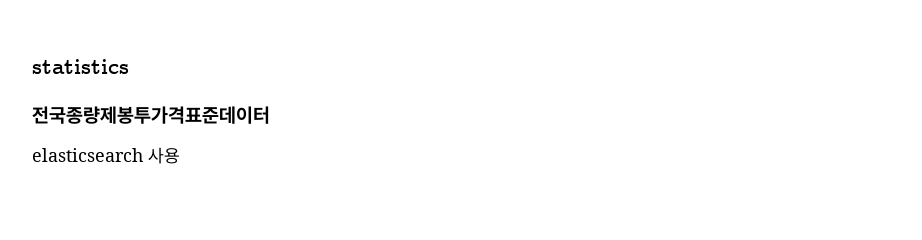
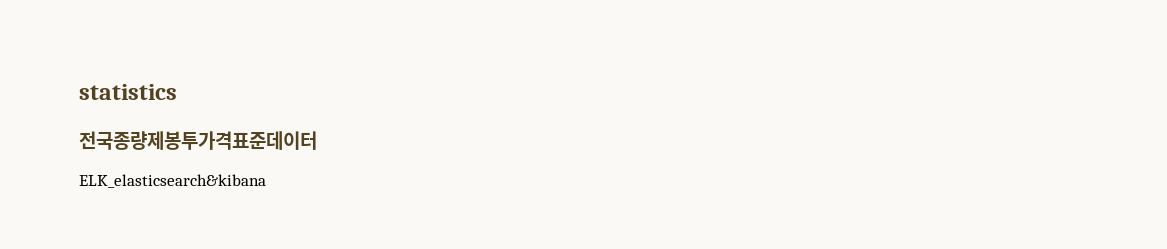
[32,147,180,164] elasticsearch 사용 -> [79,174,266,188] ELK_elasticsearch&kibana

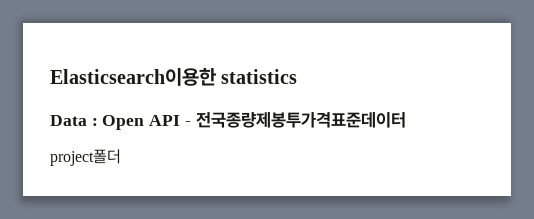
(79, 92) none -> [50,68,217,86] Elasticsearch이용한
(177, 92) none -> [50,115,191,130] Data : Open API -
[79,174,266,188] ELK_elasticsearch&kibana -> [50,149,121,166] project폴더

